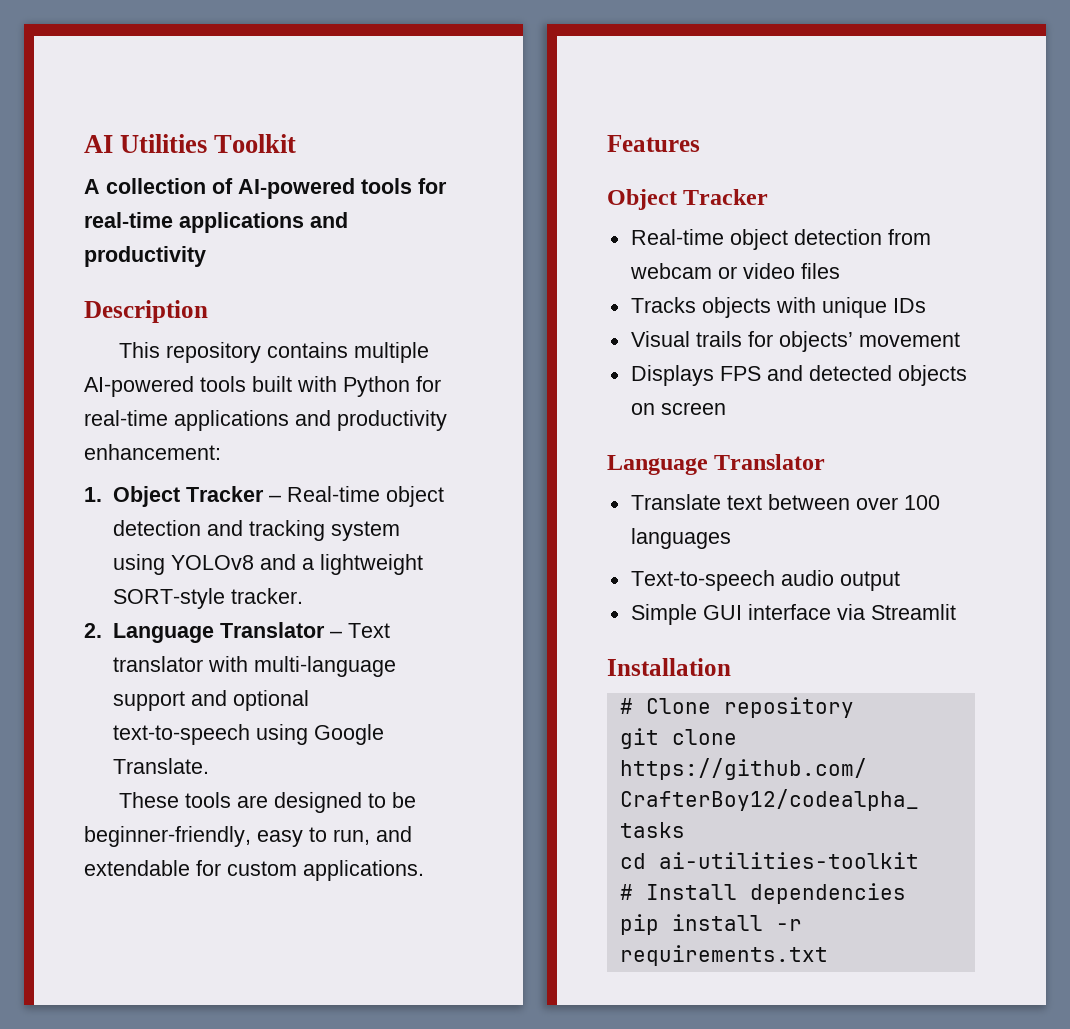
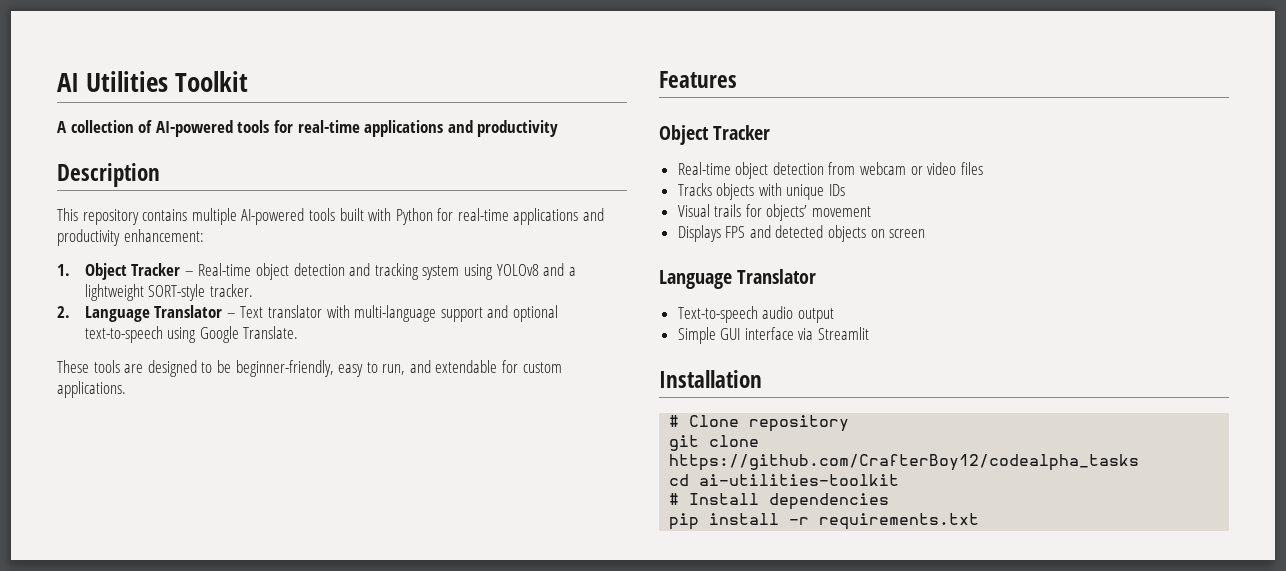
[630,494,940,510] [630,528,731,549] // Translate text between over 100 languages -> (817, 276) none

